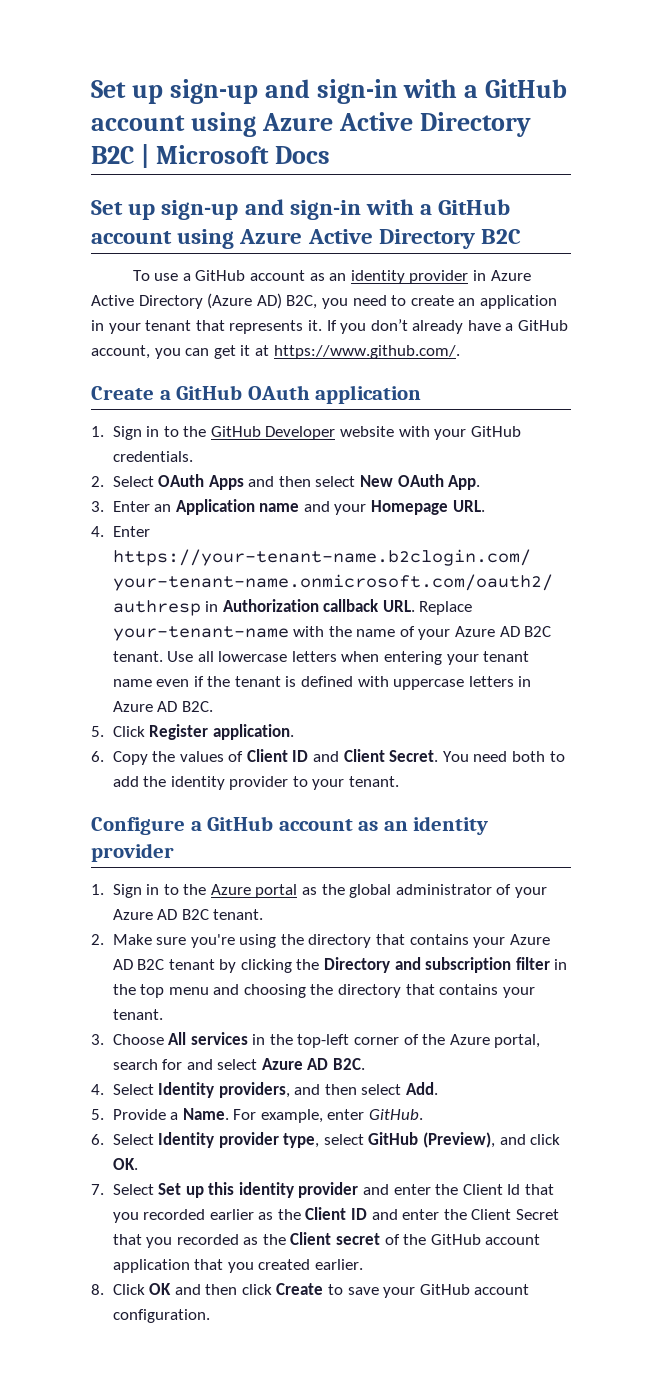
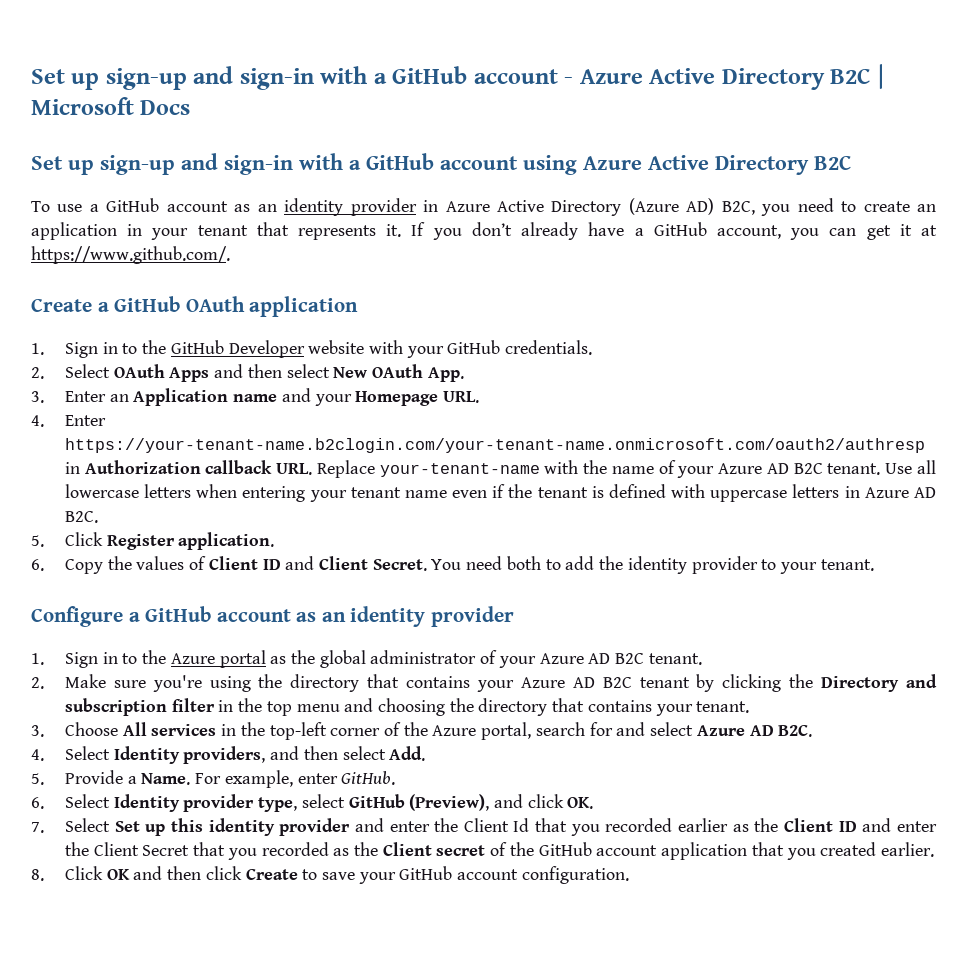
[91,79,568,104] [91,112,256,137] Set up sign-up and sign-in with a GitHub account using -> [31,66,574,90] Set up sign-up and sign-in with a GitHub account -

